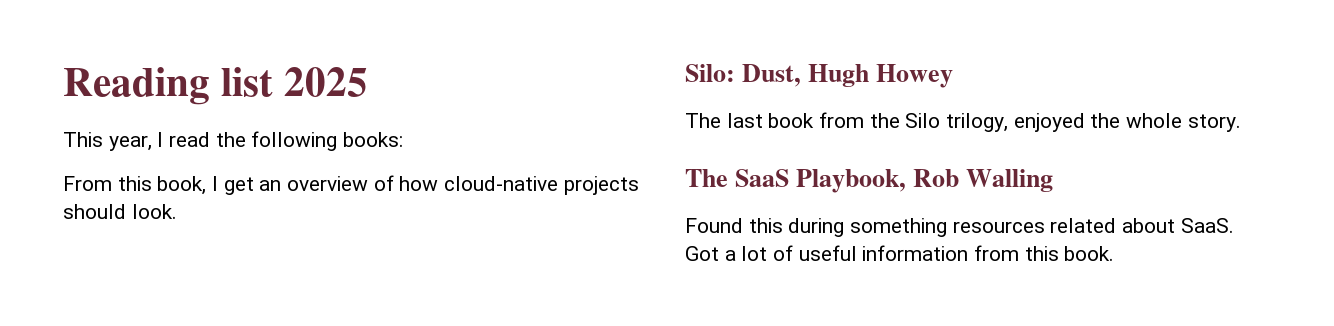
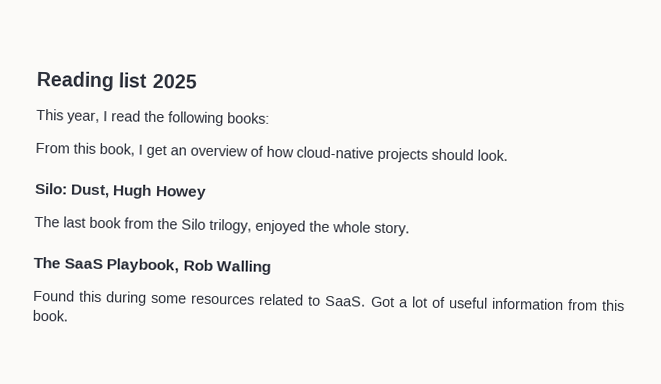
[850,218,948,237] something -> [151,294,188,304] some
[1122,218,1176,233] about -> [308,295,322,306] to

